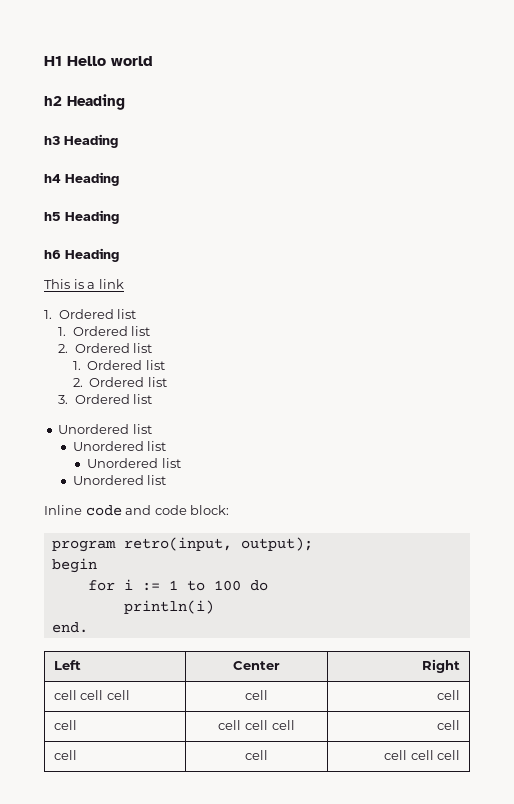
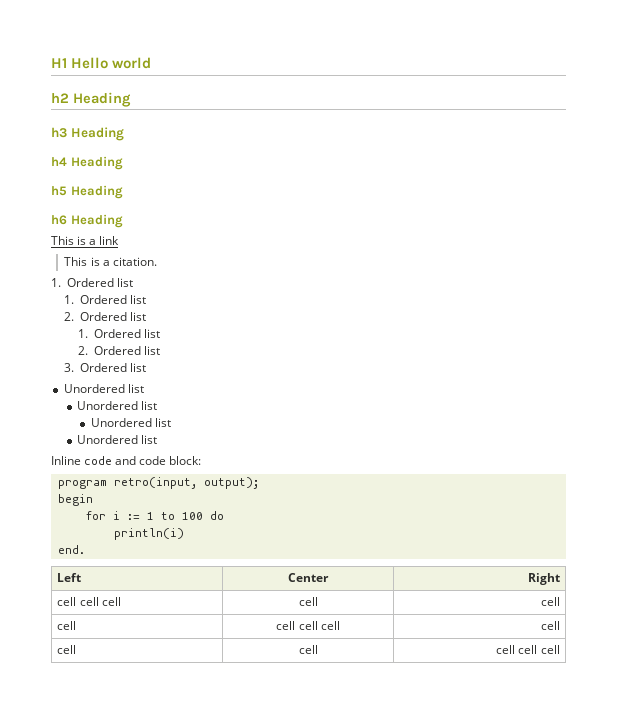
(124, 284) none -> [64,257,157,266] // This is a citation.

